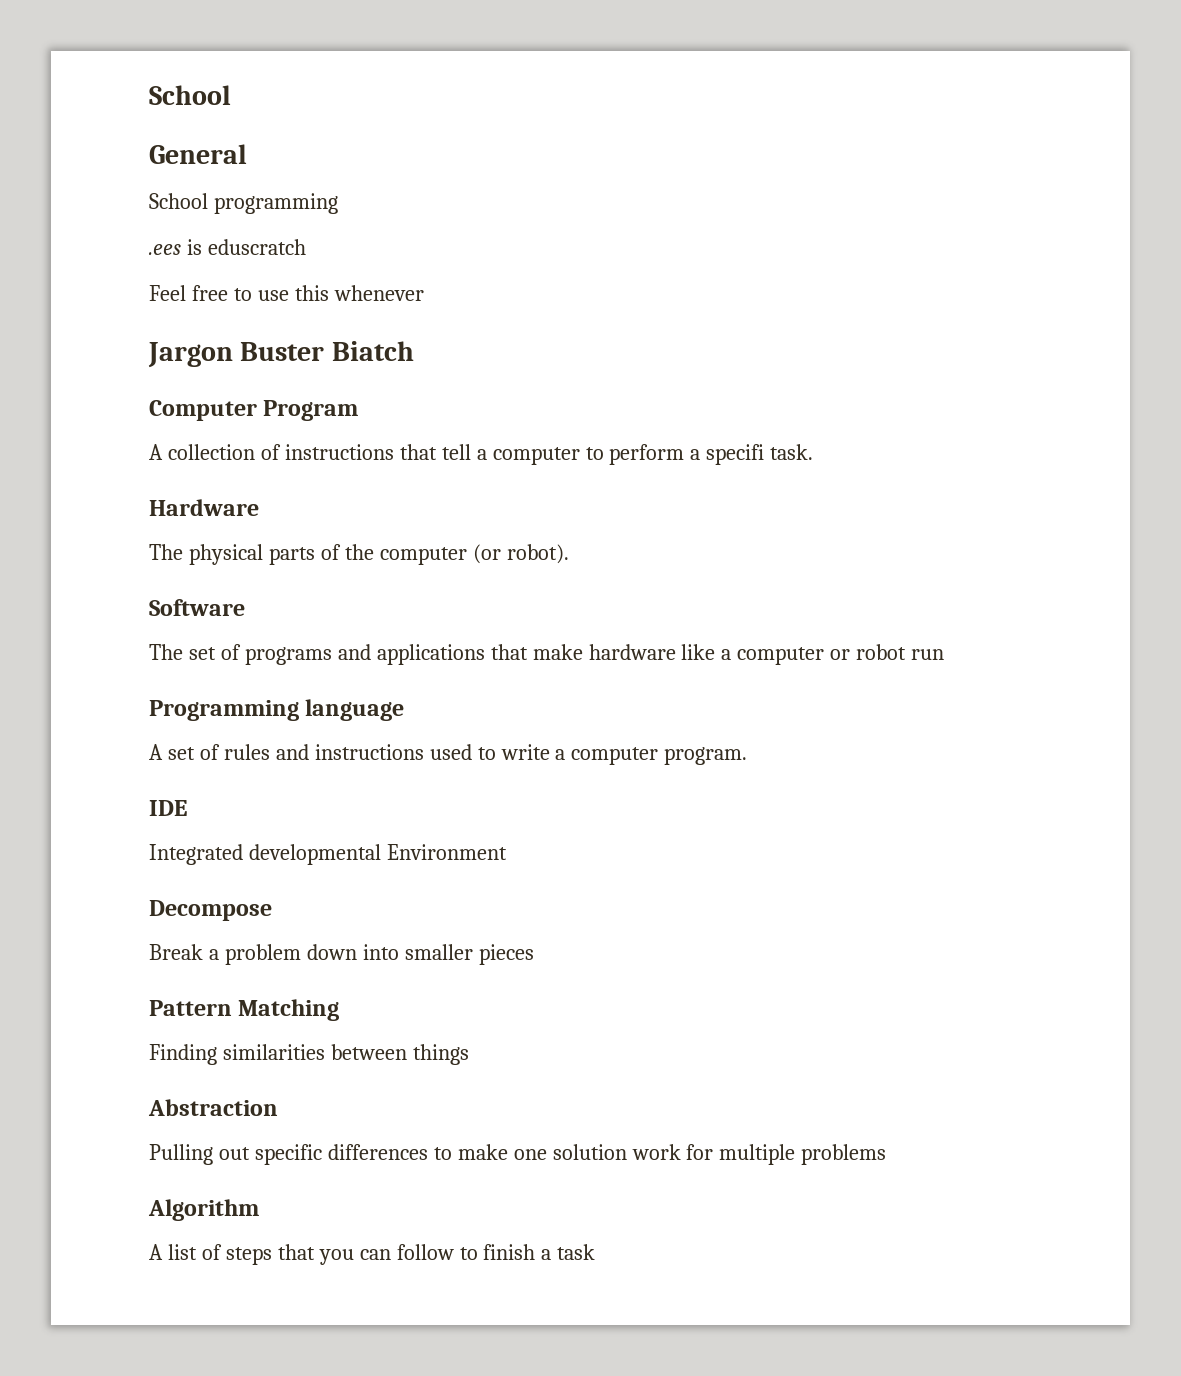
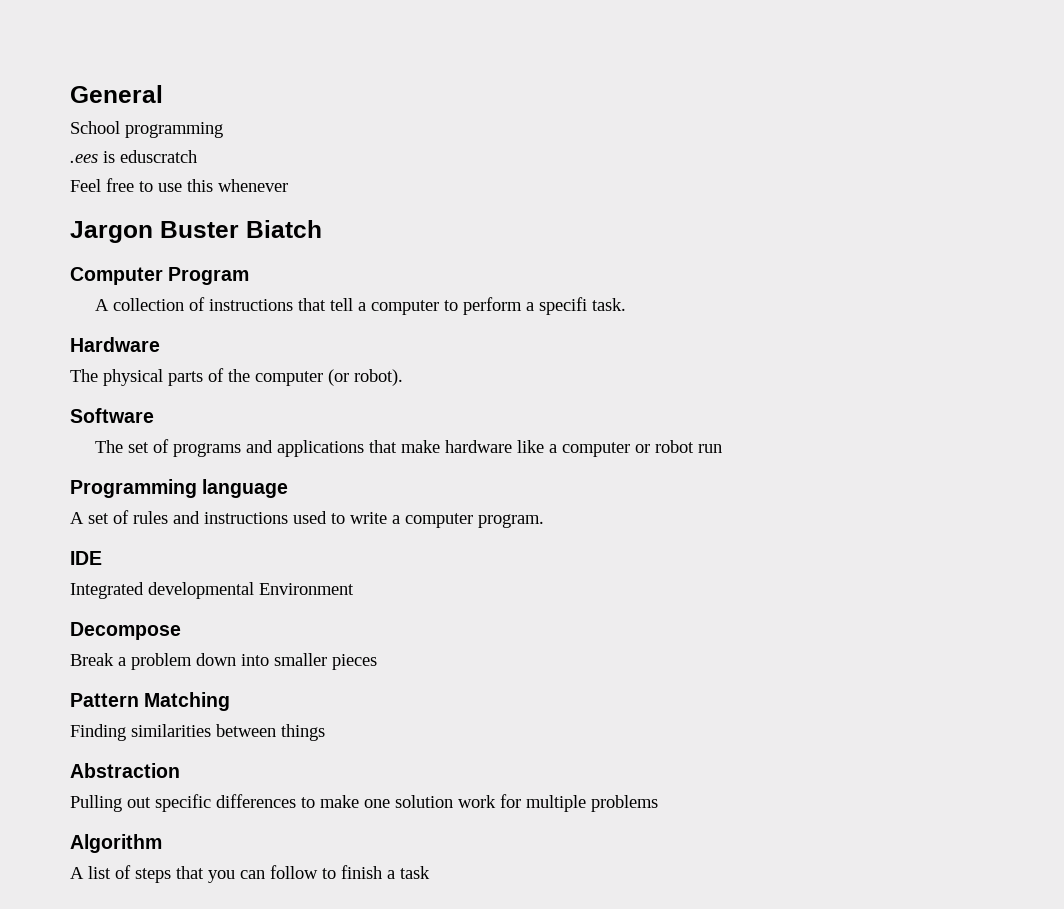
[149,85,231,105] School // -> (70, 94) none

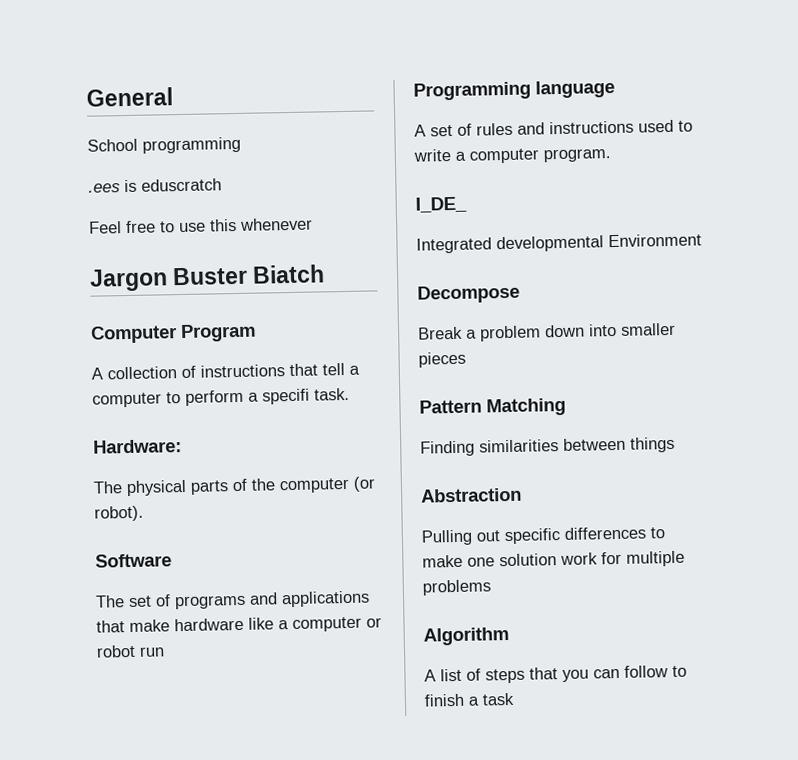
[70,337,160,352] Hardware -> [93,439,182,454] Hardware:
[70,551,102,565] IDE -> [415,196,467,213] I_DE_

